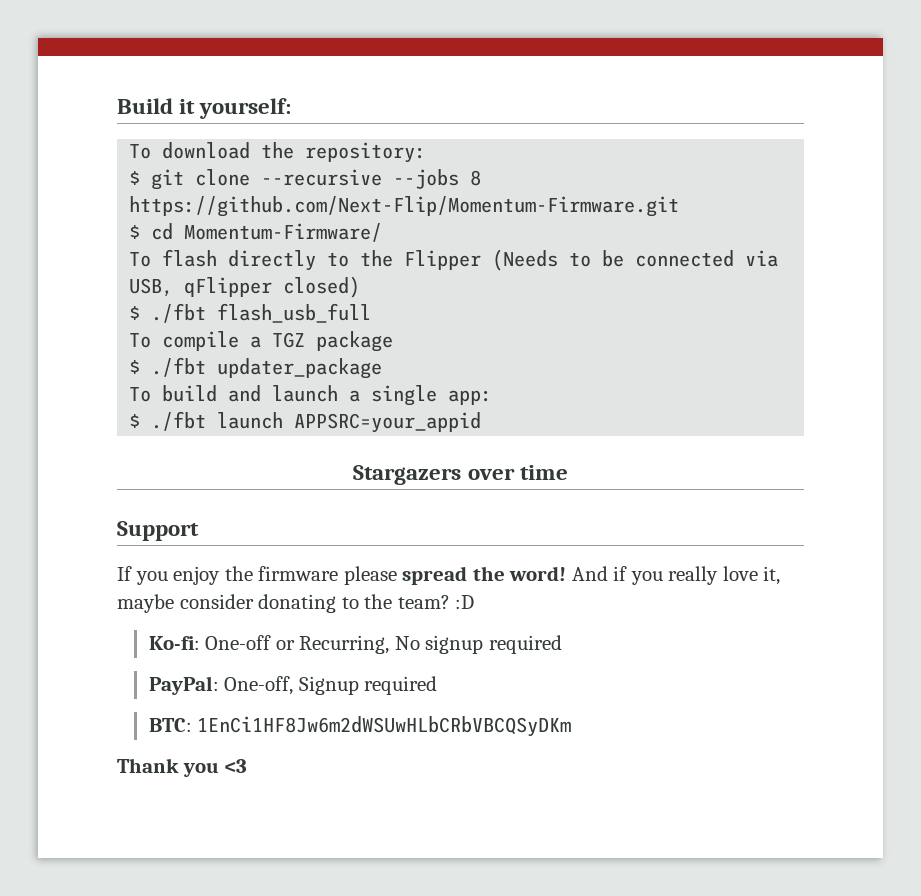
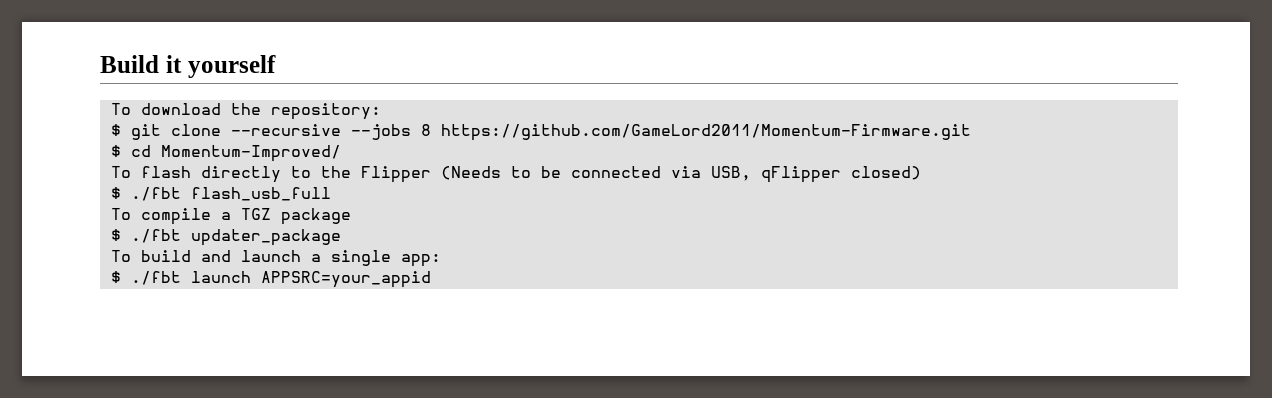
[199,98,292,119] yourself: -> [187,55,276,78] yourself
[129,196,680,217] https://github.com/Next-Flip/Momentum-Firmware.git -> [441,124,972,141] https://github.com/GameLord2011/Momentum-Firmware.git
[184,223,383,242] Momentum-Firmware/ -> [161,145,342,162] Momentum-Improved/
[353,465,568,485] [117,521,199,541] [117,566,781,585] [117,594,475,613] [148,635,562,654] [148,676,438,695] [148,716,572,737] [117,758,248,777] // Stargazers over time // Support // If you enjoy the firmware please spread the word! And if you really love it, maybe consider donating to the team? :D // Ko-fi: One-off or Recurring, No signup required // PayPal: One-off, Signup required // BTC: 1EnCi1HF8Jw6m2dWSUwHLbCRbVBCQSyDKm // Thank you <3 -> (432, 279) none

